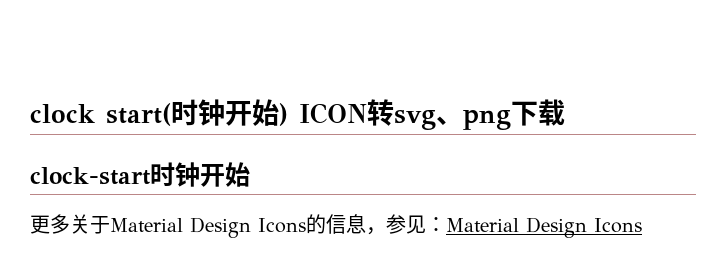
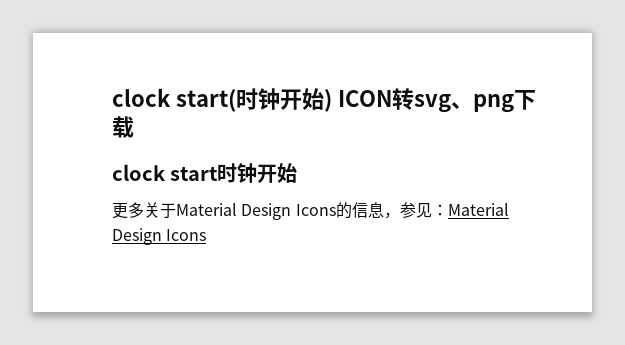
[30,167,151,185] clock-start -> [112,164,219,181] clock start

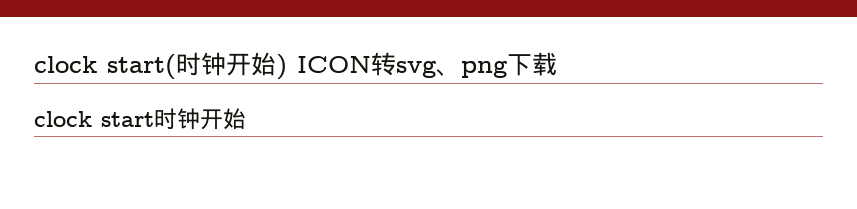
[112,202,509,220] [112,228,207,245] // 更多关于Material Design Icons的信息，参见：Material Design Icons -> (246, 119) none

